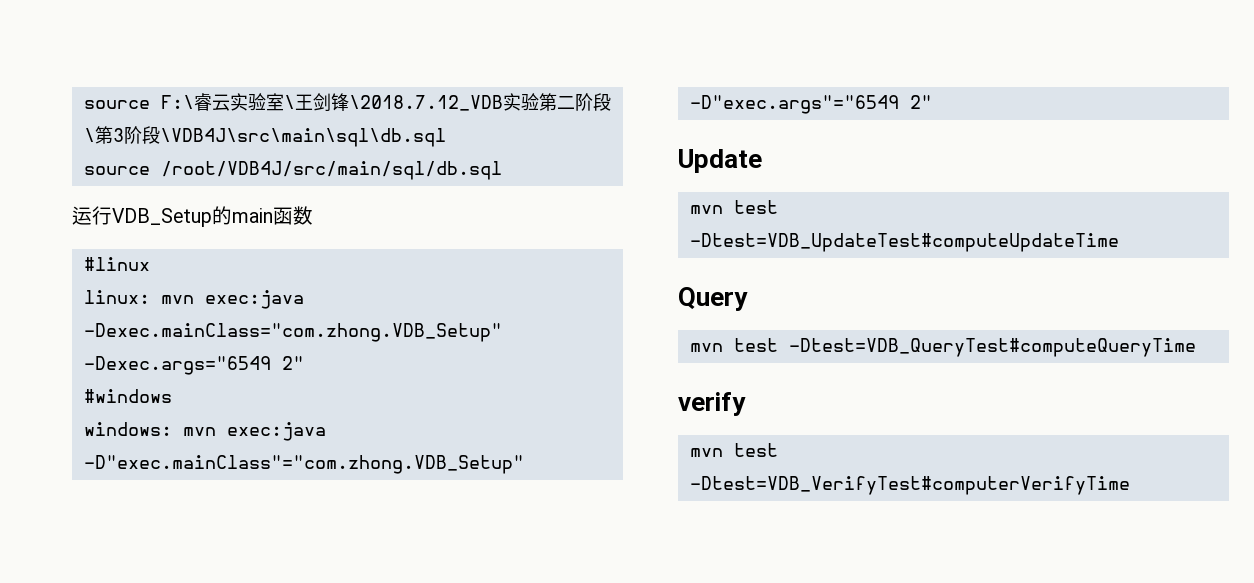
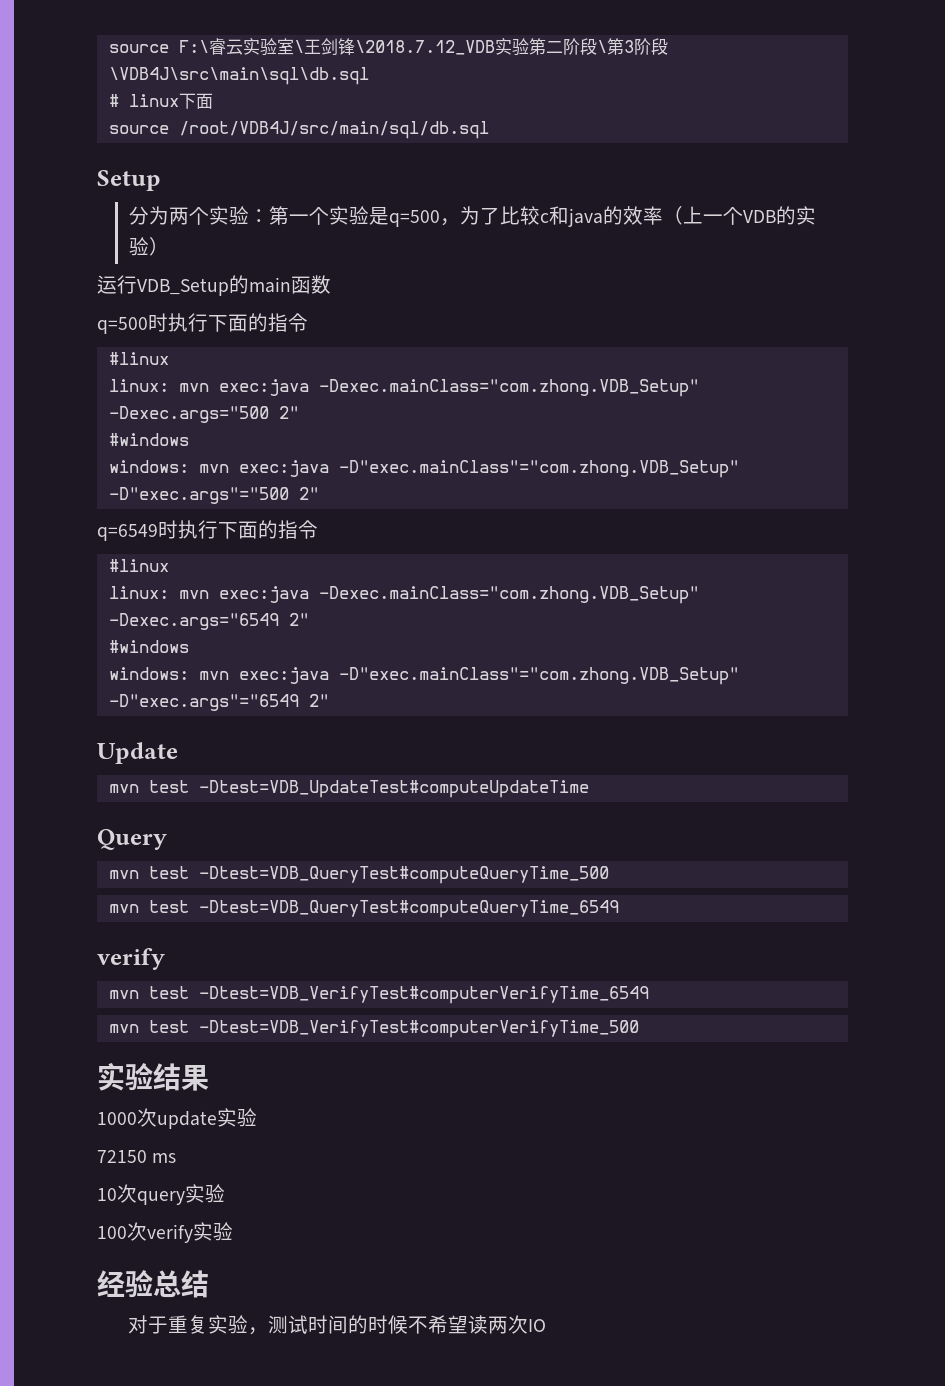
(446, 137) none -> [108,93,213,109] // # linux下面
(502, 170) none -> [97,170,161,191] [128,206,816,227] [128,237,169,256] // Setup // 分为两个实验：第一个实验是q=500，为了比较c和java的效率（上一个VDB的实验）
(313, 215) none -> [97,313,308,334] [108,352,169,365] [108,379,699,397] [108,406,299,423] [108,433,189,446] [108,460,739,478] [108,487,319,504] [97,520,318,541] // q=500时执行下面的指令 // #linux // linux: mvn exec:java -Dexec.mainClass="com.zhong.VDB_Setup" -Dexec.args="500 2" // #windows // windows: mvn exec:java -D"exec.mainClass"="com.zhong.VDB_Setup" -D"exec.args"="500 2" // q=6549时执行下面的指令
[788,338,1196,357] -Dtest=VDB_QueryTest#computeQueryTime -> [198,866,609,884] [108,900,619,918] -Dtest=VDB_QueryTest#computeQueryTime_500 // mvn test -Dtest=VDB_QueryTest#computeQueryTime_6549
[689,476,1130,495] -Dtest=VDB_VerifyTest#computerVerifyTime -> [198,986,649,1004] [108,1020,639,1038] [97,1063,209,1091] [97,1108,257,1129] [97,1150,177,1163] [97,1184,225,1205] [97,1222,233,1243] [97,1270,209,1298] [128,1315,547,1335] -Dtest=VDB_VerifyTest#computerVerifyTime_6549 // mvn test -Dtest=VDB_VerifyTest#computerVerifyTime_500 // 实验结果 // 1000次update实验 // 72150 ms // 10次query实验 // 100次verify实验 // 经验总结 // 对于重复实验，测试时间的时候不希望读两次IO

